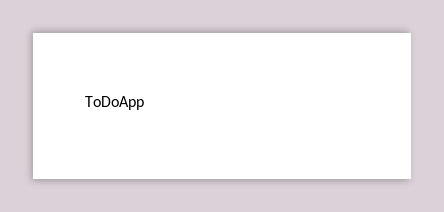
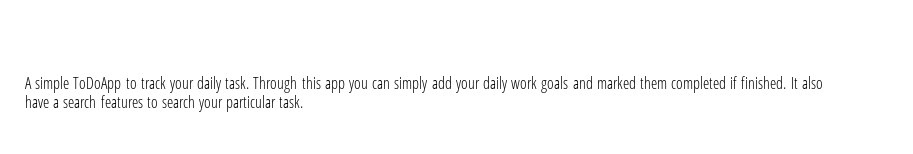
[85,96,144,110] ToDoApp -> [25,76,823,93] [25,95,304,112] A simple ToDoApp to track your daily task. Through this app you can simply add your daily work goals and marked them completed if finished. It also have a search features to search your particular task.

